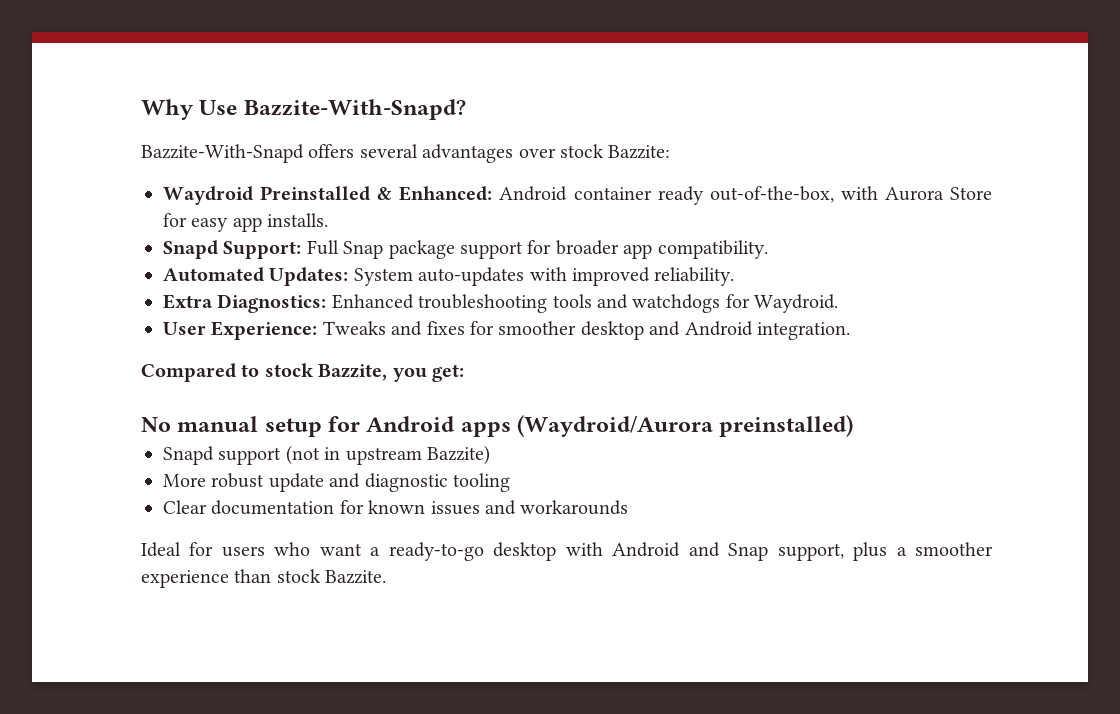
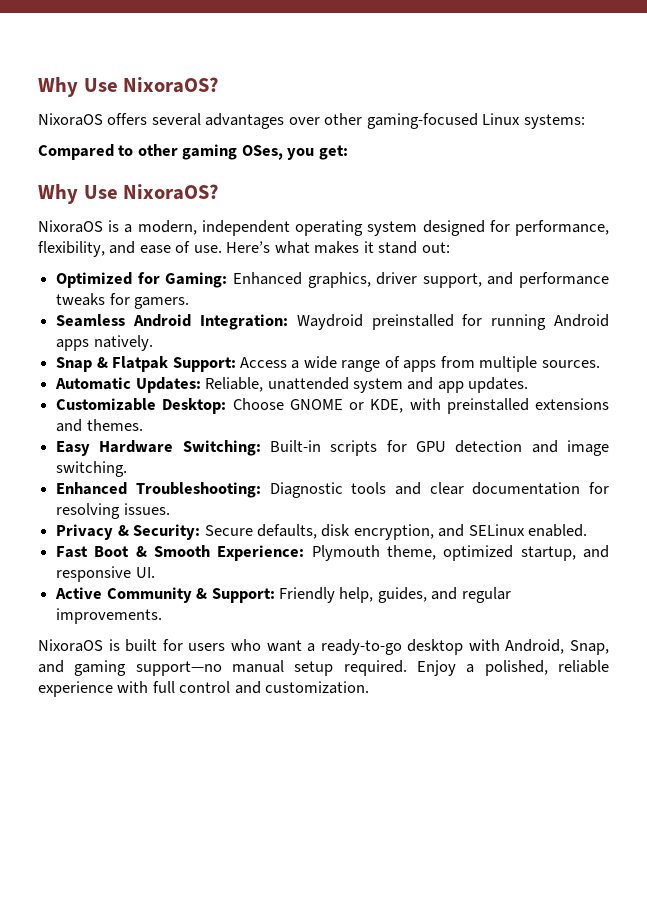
[141,99,466,120] [141,144,304,163] Why Use Bazzite-With-Snapd? // Bazzite-With-Snapd -> [38,77,219,97] [38,113,103,126] Why Use NixoraOS? // NixoraOS
[560,144,671,159] [163,186,993,205] [163,213,329,232] [163,240,768,259] [163,267,735,286] [163,294,839,313] [163,321,850,340] stock Bazzite: // Waydroid Preinstalled & Enhanced: Android container ready out-of-the-box, with Aurora Store for easy app installs. // Snapd Support: Full Snap package support for broader app compatibility. // Automated Updates: System auto-updates with improved reliability. // Extra Diagnostics: Enhanced troubleshooting tools and watchdogs for Waydroid. // User Experience: Tweaks and fixes for smoother desktop and Android integration. -> [324,113,585,129] other gaming-focused Linux systems:
[264,363,388,381] stock Bazzite, -> [137,144,283,160] other gaming OSes,
[141,415,854,437] [163,445,490,465] [163,473,510,492] [163,500,629,515] [141,542,181,557] No manual setup for Android apps (Waydroid/Aurora preinstalled) // Snapd support (not in upstream Bazzite) // More robust update and diagnostic tooling // Clear documentation for known issues and workarounds // Ideal -> [38,184,219,204] [38,220,609,236] [38,241,450,257] [56,272,609,288] [56,293,190,309] [56,314,610,330] [56,335,153,351] [56,356,600,372] [55,377,529,393] [56,398,609,414] [56,419,143,432] [56,440,610,456] [56,461,128,477] [56,482,610,498] [56,503,170,519] [56,524,588,540] [56,545,609,561] [56,566,155,582] [55,587,511,603] [56,608,163,624] [38,639,158,652] Why Use NixoraOS? // NixoraOS is a modern, independent operating system designed for performance, flexibility, and ease of use. Here’s what makes it stand out: // Optimized for Gaming: Enhanced graphics, driver support, and performance tweaks for gamers. // Seamless Android Integration: Waydroid preinstalled for running Android apps natively. // Snap & Flatpak Support: Access a wide range of apps from multiple sources. // Automatic Updates: Reliable, unattended system and app updates. // Customizable Desktop: Choose GNOME or KDE, with preinstalled extensions and themes. // Easy Hardware Switching: Built-in scripts for GPU detection and image switching. // Enhanced Troubleshooting: Diagnostic tools and clear documentation for resolving issues. // Privacy & Security: Secure defaults, disk encryption, and SELinux enabled. // Fast Boot & Smooth Experience: Plymouth theme, optimized startup, and responsive UI. // Active Community & Support: Friendly help, guides, and regular improvements. // NixoraOS is built
[612,542,994,561] [141,569,387,588] Android and Snap support, plus a smoother experience than stock Bazzite. -> [505,639,609,655] [38,660,609,676] [38,681,370,697] Android, Snap, and gaming support—no manual setup required. Enjoy a polished, reliable experience with full control and customization.

